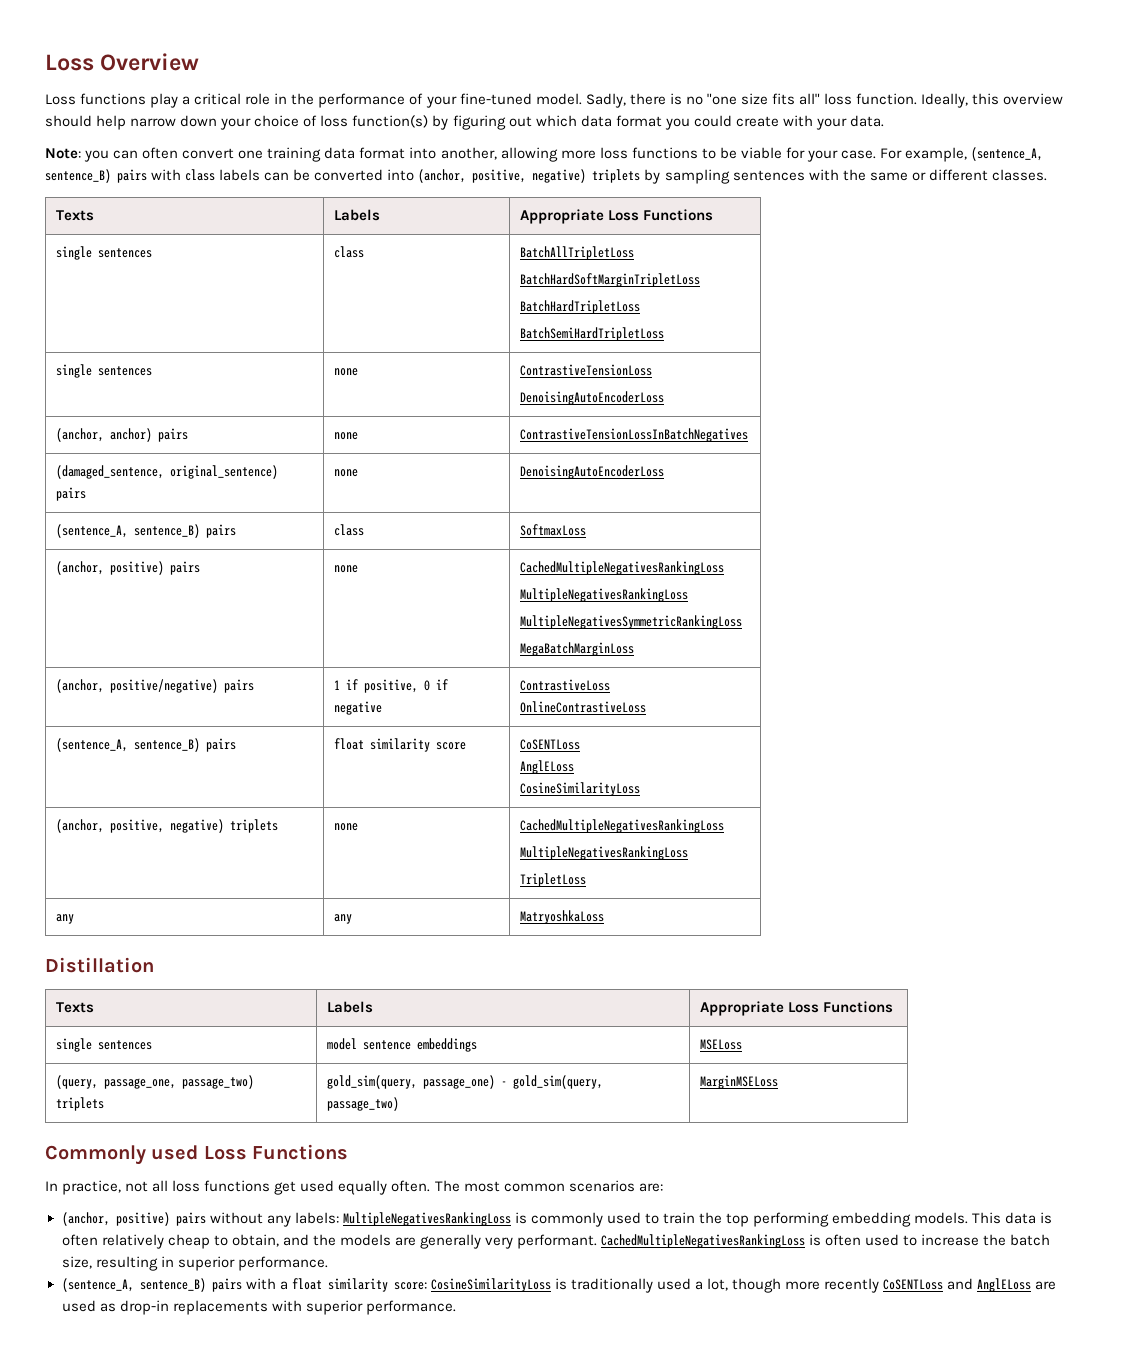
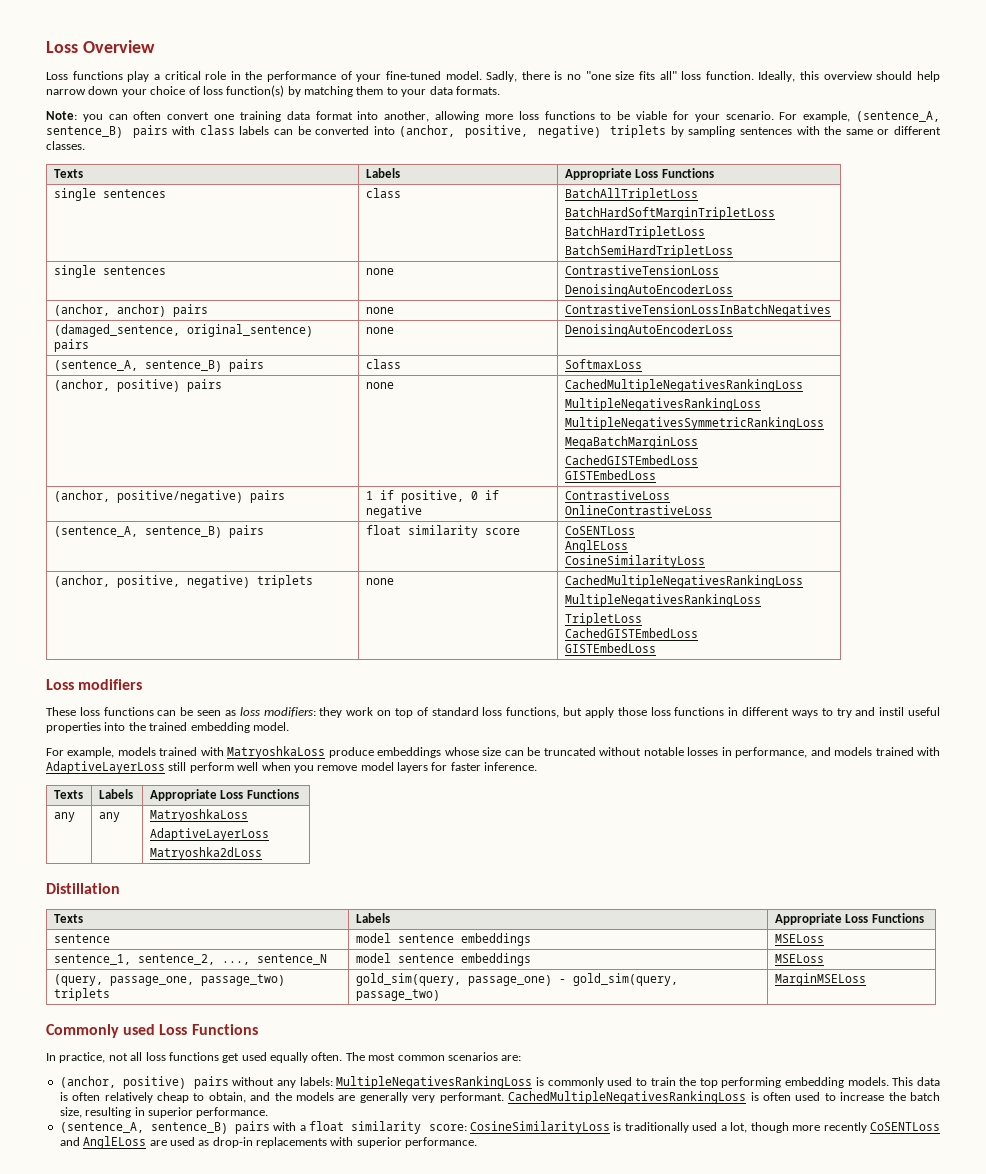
[452,115,884,130] figuring out which data format you could create with your data. -> [304,86,500,97] matching them to your data formats.
[840,150,876,159] case. -> [725,111,774,120] scenario.
(634, 649) none -> [564,455,698,465] [564,470,656,480] // CachedGISTEmbedLoss // GISTEmbedLoss
(586, 880) none -> [564,628,698,638] [564,643,656,653] [46,679,143,690] [46,707,940,718] [46,722,289,733] [46,746,941,759] [46,761,538,774] [53,790,83,799] [98,789,133,799] [149,789,299,801] // CachedGISTEmbedLoss // GISTEmbedLoss // Loss modifiers // These loss functions can be seen as loss modifiers: they work on top of standard loss functions, but apply those loss functions in different ways to try and instil useful properties into the trained embedding model. // For example, models trained with MatryoshkaLoss produce embeddings whose size can be truncated without notable losses in performance, and models trained with AdaptiveLayerLoss still perform well when you remove model layers for faster inference. // Texts | Labels | Appropriate Loss Functions
(604, 917) none -> [149,828,269,841] [149,847,262,860] // AdaptiveLayerLoss // Matryoshka2dLoss
[55,1038,152,1052] single sentences -> [53,934,110,943] [355,933,531,946] [774,934,824,943] [53,954,327,965] sentence | model sentence embeddings | MSELoss // sentence_1, sentence_2, ..., sentence_N

